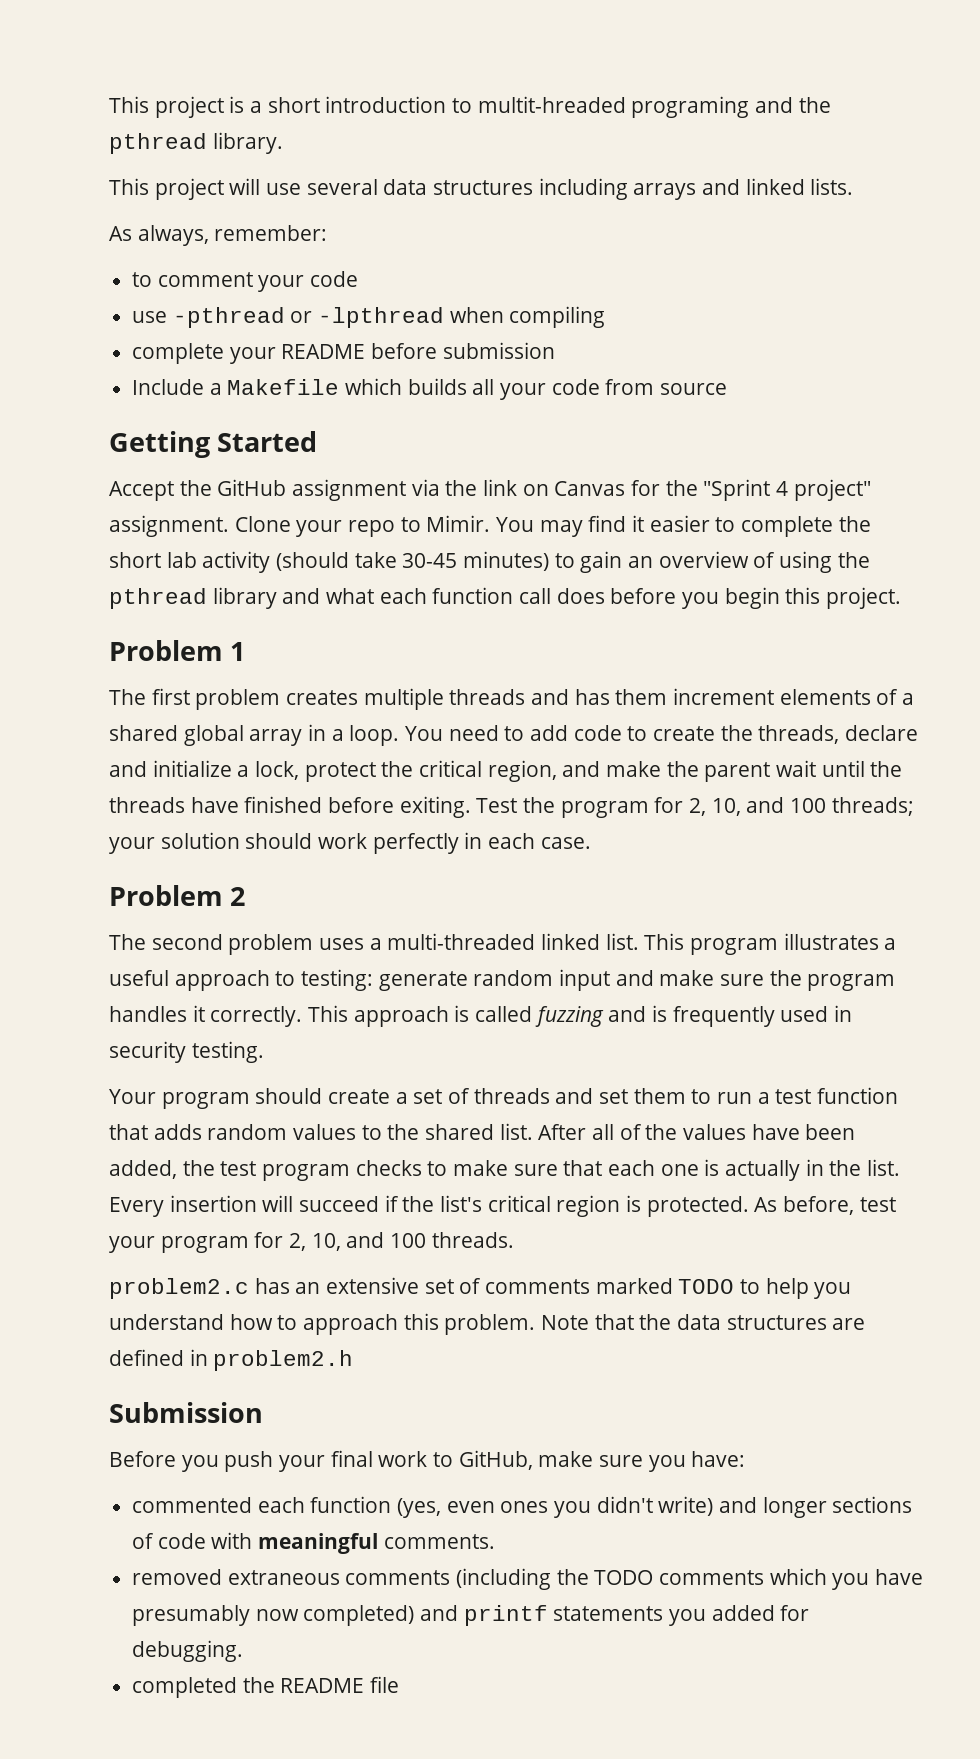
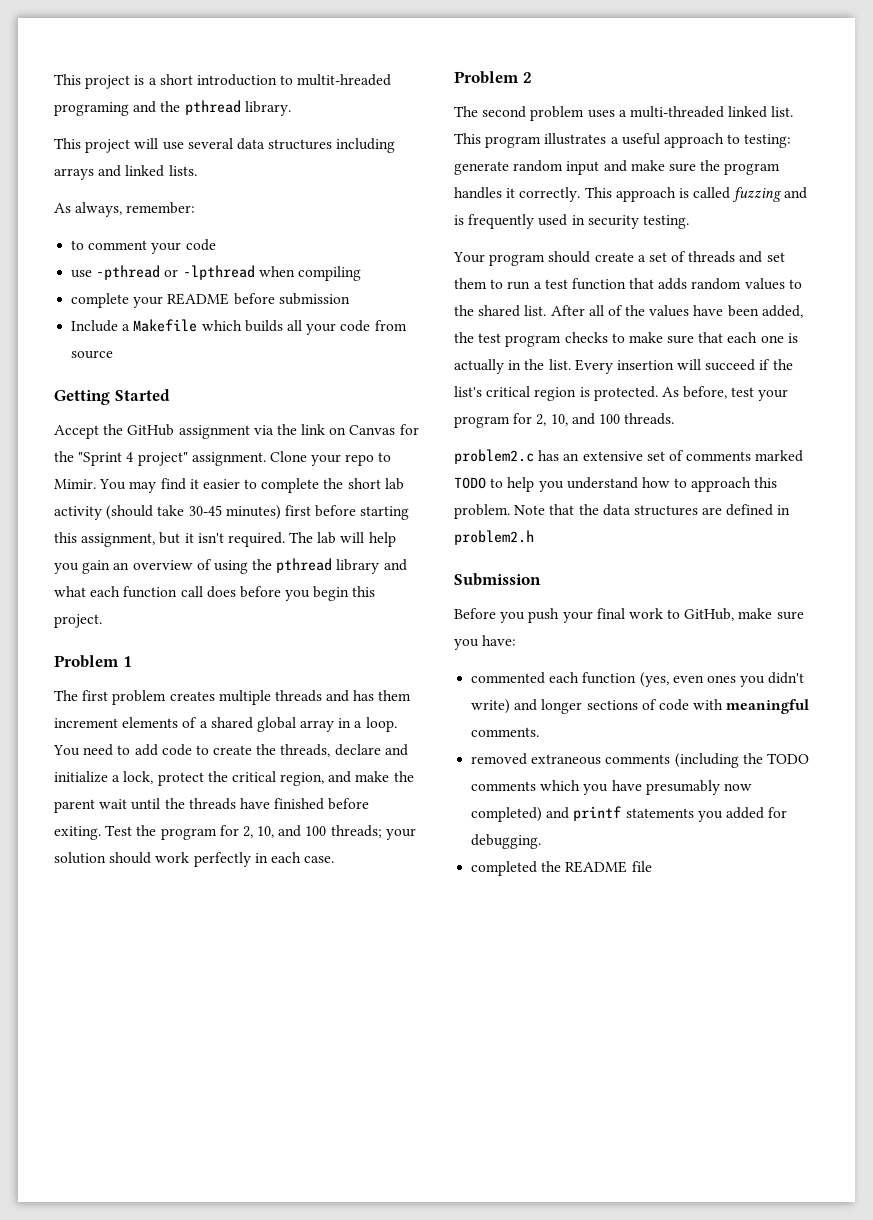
[554,553,575,568] to -> [284,505,410,520] [54,532,396,547] [54,563,79,574] first before starting this assignment, but it isn't required. The lab will help you

